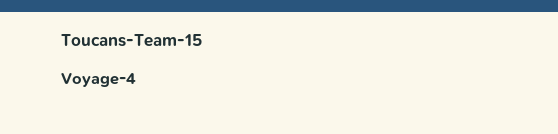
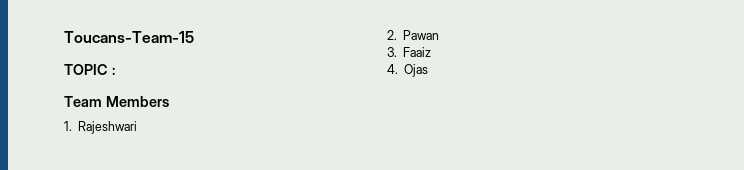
[61,73,136,87] Voyage-4 -> [64,64,115,75] [64,96,169,107] [64,121,138,134] [387,30,440,40] [387,47,432,57] [387,64,429,77] TOPIC : // Team Members // 1. Rajeshwari // 2. Pawan // 3. Faaiz // 4. Ojas

